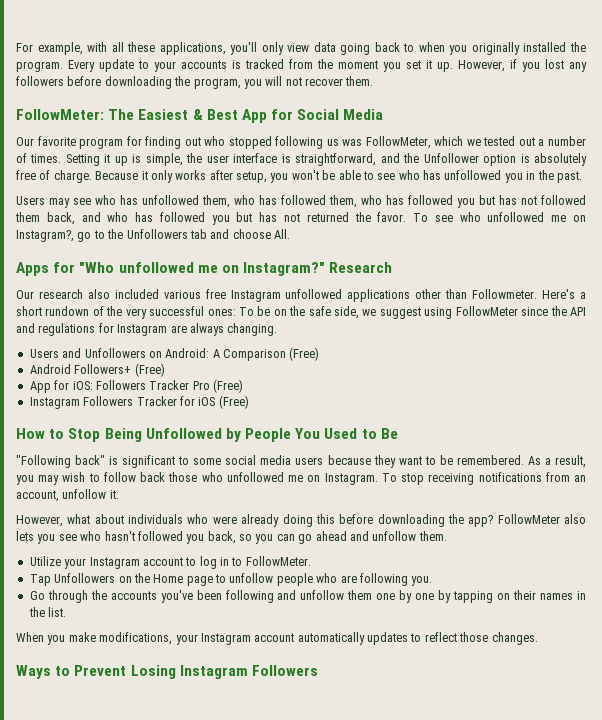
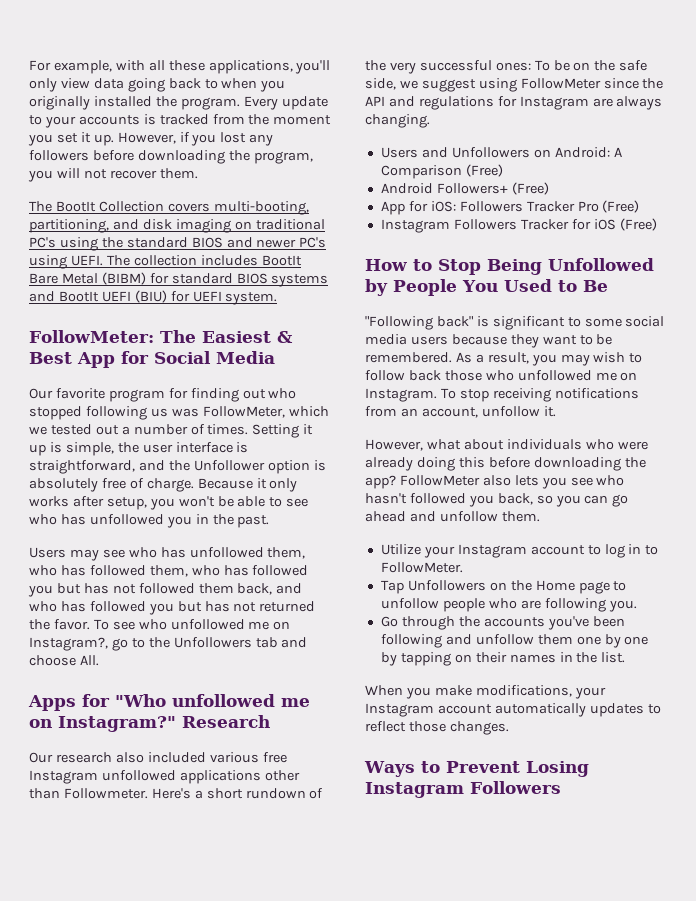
(374, 81) none -> [29,201,309,215] [29,219,325,233] [29,237,327,251] [29,255,302,269] [29,272,329,287] [29,290,278,305] // The BootIt Collection covers multi-booting, partitioning, and disk imaging on traditional PC's using the standard BIOS and newer PC's using UEFI. The collection includes BootIt Bare Metal (BIBM) for standard BIOS systems and BootIt UEFI (BIU) for UEFI system.

